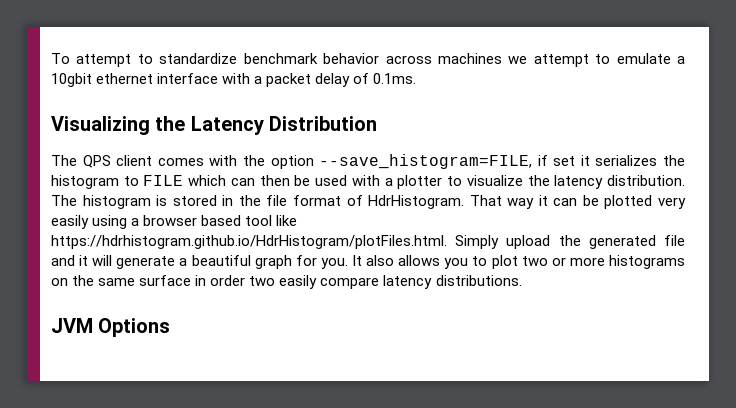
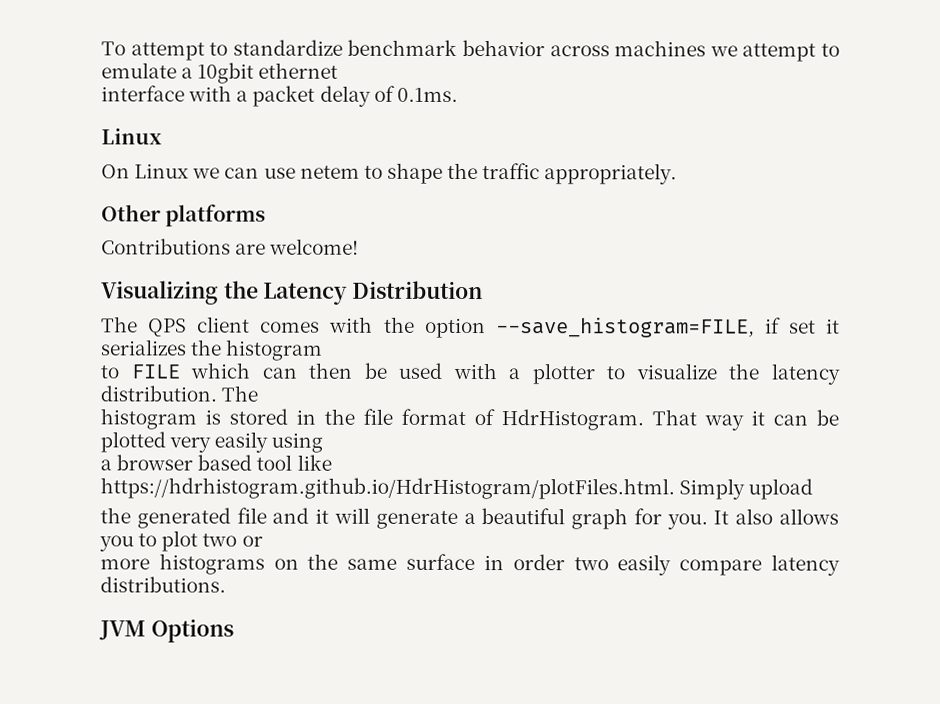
(154, 78) none -> (339, 70) //
(417, 78) none -> [101,128,162,145] [101,162,678,185] [101,204,267,227] [101,238,360,255] // Linux // On Linux we can use netem to shape the traffic appropriately. // Other platforms // Contributions are welcome!
(119, 182) none -> (324, 350) //
(77, 200) none -> (259, 393) //
(128, 222) none -> (324, 442) //
(551, 242) none -> (814, 489) //
(566, 261) none -> (263, 541) //

